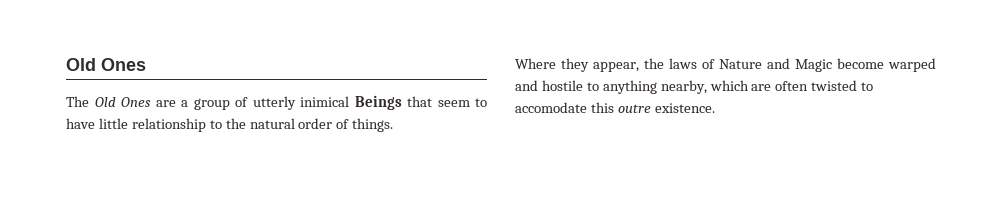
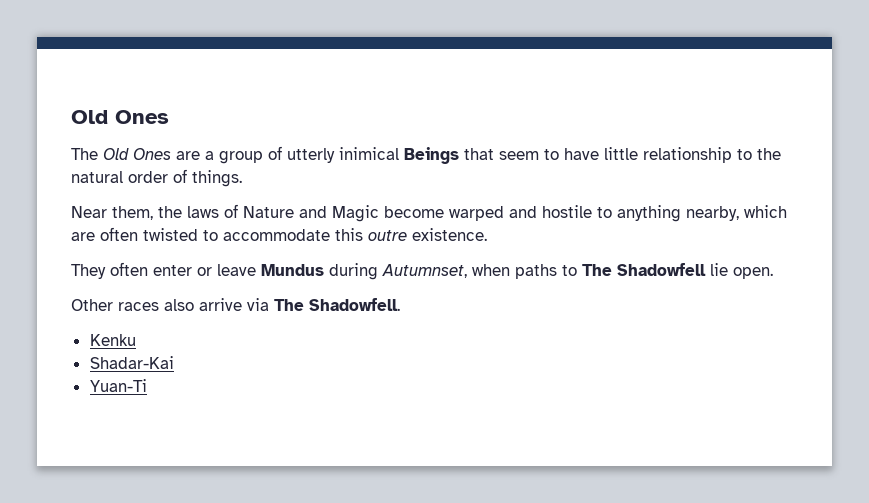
[515,58,639,72] Where they appear, -> [71,206,153,220] Near them,
[515,102,587,113] accomodate -> [223,229,330,241] accommodate
(715, 108) none -> [71,262,773,280] [71,298,400,311] [89,334,136,346] [89,356,174,369] [89,379,147,392] // They often enter or leave Mundus during Autumnset, when paths to The Shadowfell lie open. // Other races also arrive via The Shadowfell. // Kenku // Shadar-Kai // Yuan-Ti

